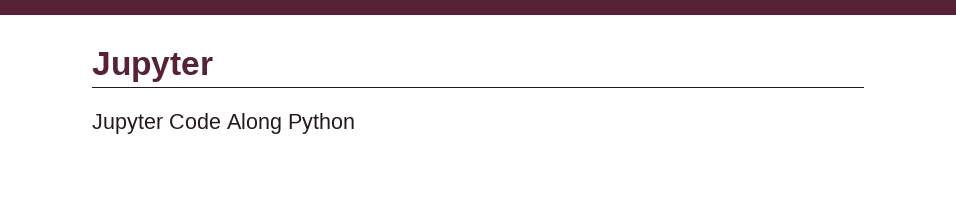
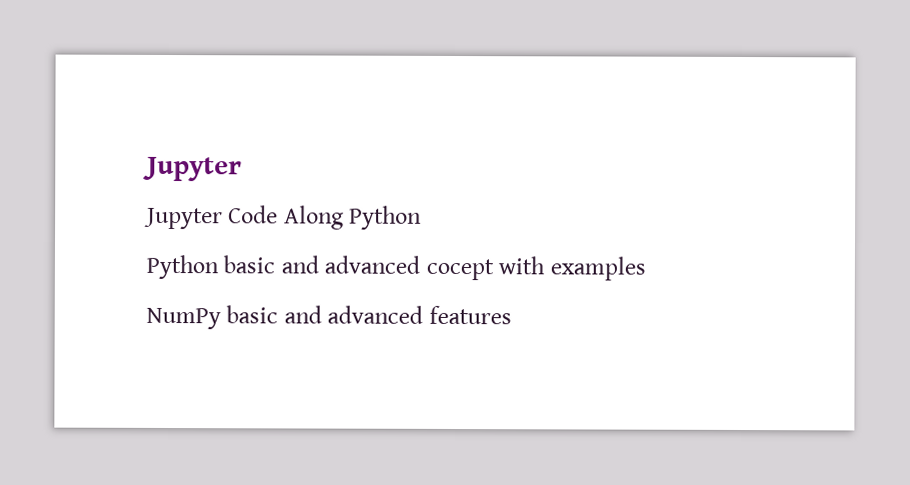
(355, 123) none -> [146,254,646,281] [146,305,512,330] // Python basic and advanced cocept with examples // NumPy basic and advanced features

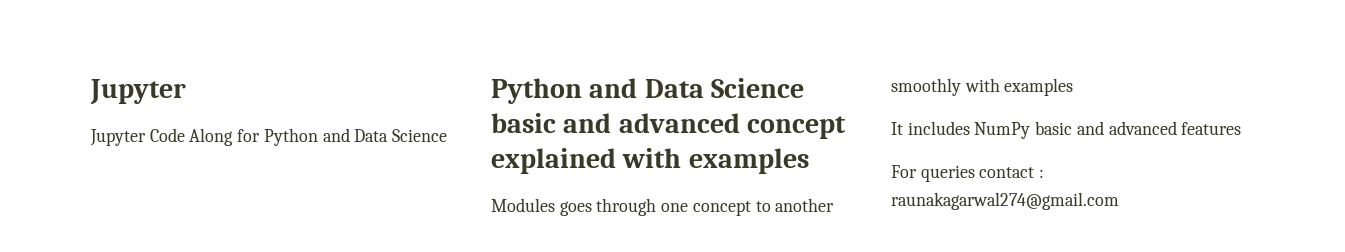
[349,205,423,230] [146,254,646,281] Python // Python basic and advanced cocept with examples // -> [237,128,448,146] [491,78,805,104] [491,113,847,139] [491,148,809,174] [491,198,835,216] [891,78,1074,96] [891,121,970,135] for Python and Data Science // Python and Data Science basic and advanced concept explained with examples // Modules goes through one concept to another smoothly with examples // It includes
(512, 315) none -> [891,165,1045,182] [891,192,1119,210] // For queries contact : raunakagarwal274@gmail.com

